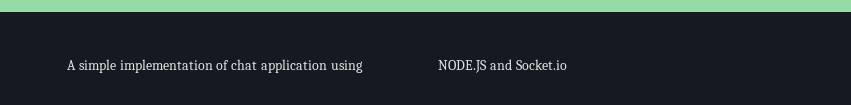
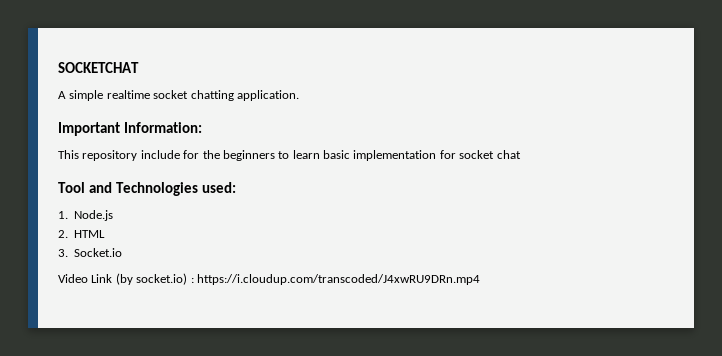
(67, 65) none -> [58,62,139,73] SOCKETCHAT //
[119,59,567,73] implementation of chat application using NODE.JS and Socket.io -> [106,90,299,101] [58,122,202,136] [58,150,521,161] [58,182,236,196] [58,210,114,221] [58,230,106,238] [58,248,123,257] [58,273,480,285] realtime socket chatting application. // Important Information: // This repository include for the beginners to learn basic implementation for socket chat // Tool and Technologies used: // 1. Node.js // 2. HTML // 3. Socket.io // Video Link (by socket.io) : https://i.cloudup.com/transcoded/J4xwRU9DRn.mp4

